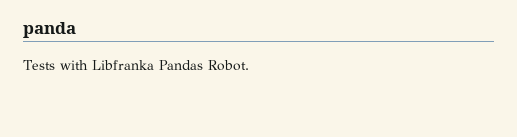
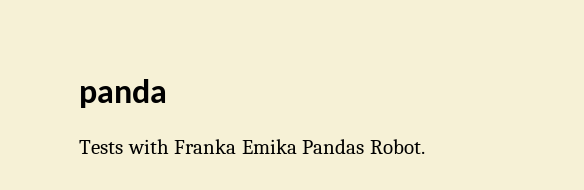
[91,60,154,70] Libfranka -> [174,139,297,154] Franka Emika

